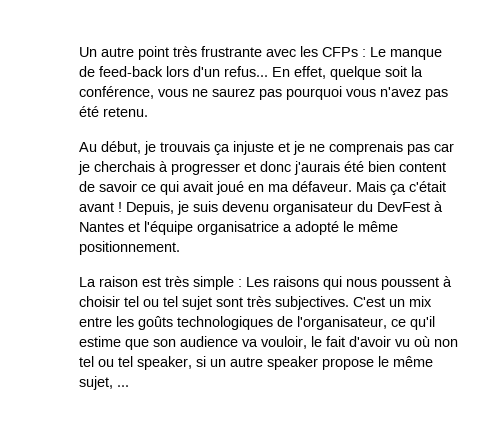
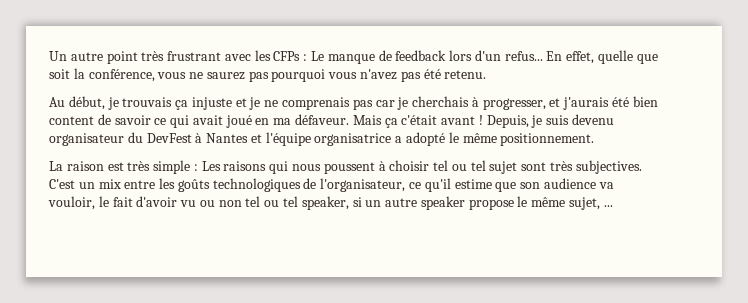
[201,46,262,57] frustrante -> [167,51,222,61] frustrant
[99,66,163,77] feed-back -> [395,50,447,61] feedback
[330,66,381,80] quelque -> [598,50,658,64] quelle que
[171,161,291,175] progresser et donc -> [482,98,561,110] progresser, et
[414,336,430,347] où -> [199,200,215,207] ou

